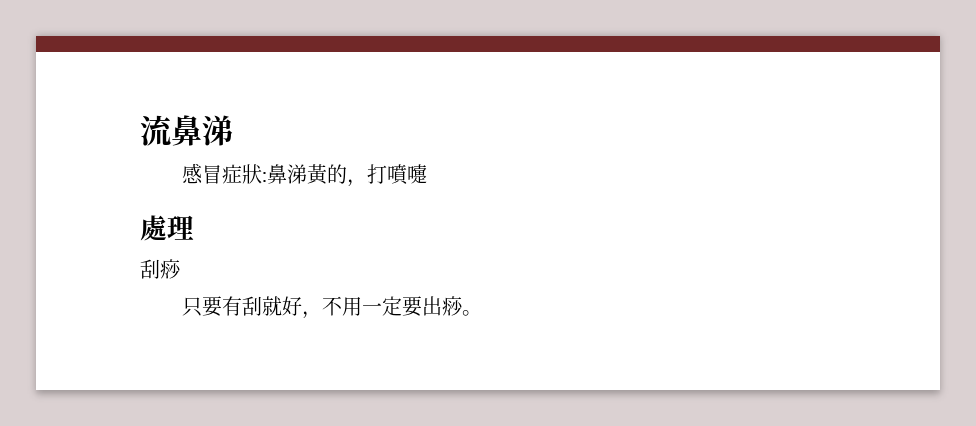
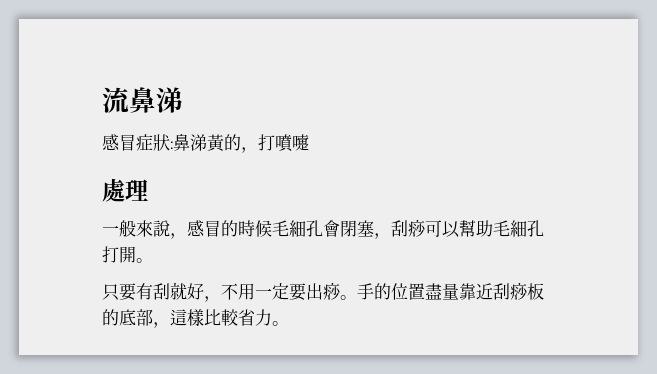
[140,259,181,279] 刮痧 -> [102,219,544,239] [102,246,153,263] 一般來說，感冒的時候毛細孔會閉塞，刮痧可以幫助毛細孔打開。
(483, 313) none -> [357,282,544,300] [102,309,289,328] 手的位置盡量靠近刮痧板的底部，這樣比較省力。

